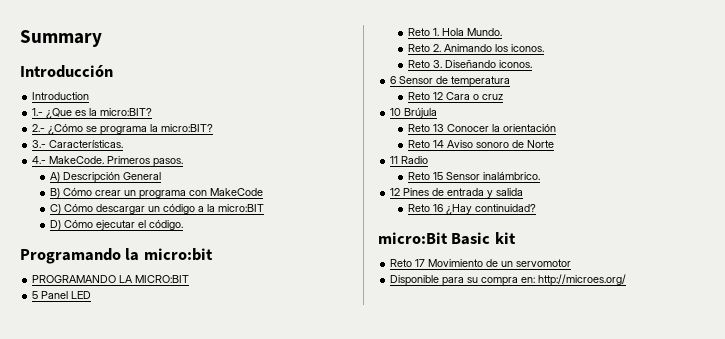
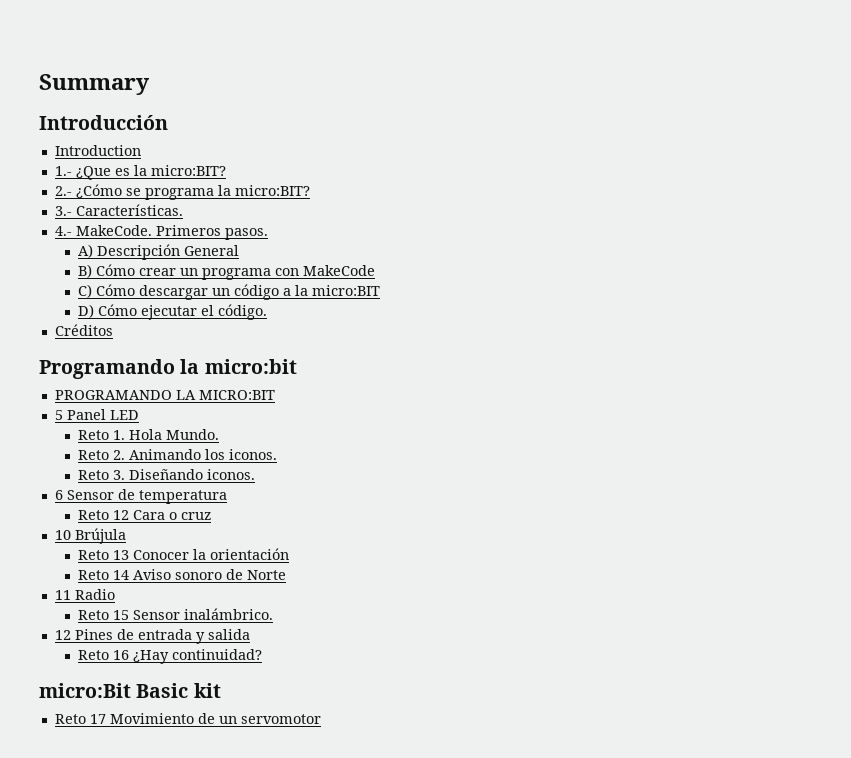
(183, 225) none -> [54,324,113,336] // Créditos
[390,274,627,286] // Disponible para su compra en: http://microes.org/ -> (321, 719) none

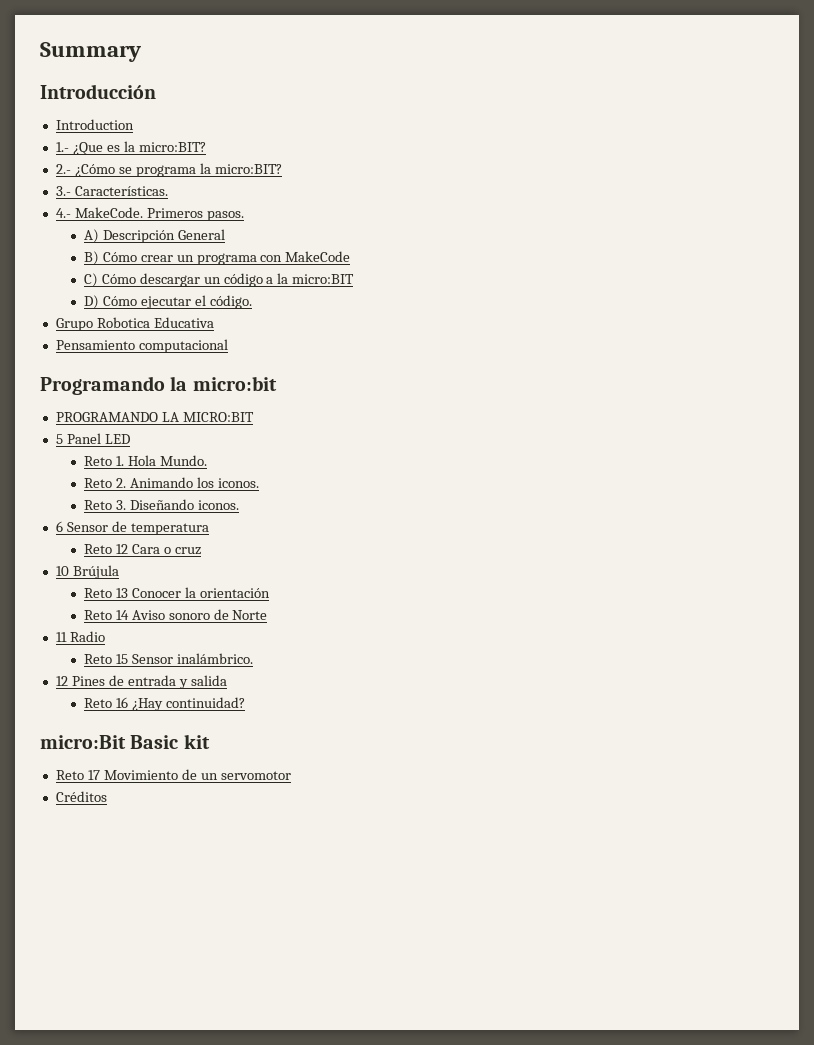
[54,324,113,336] Créditos -> [55,317,214,331] [55,339,228,353] Grupo Robotica Educativa // Pensamiento computacional
(321, 719) none -> [55,791,107,802] // Créditos

